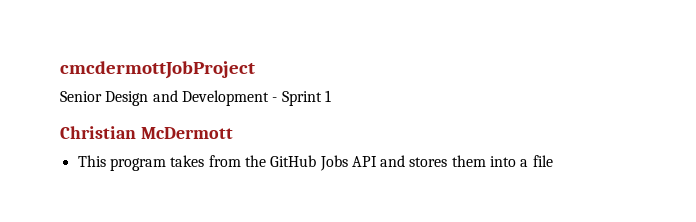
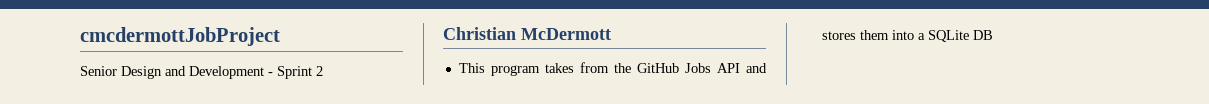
[324,90,331,102] 1 -> [316,66,323,76] 2
[532,155,553,167] file -> [927,30,993,42] SQLite DB

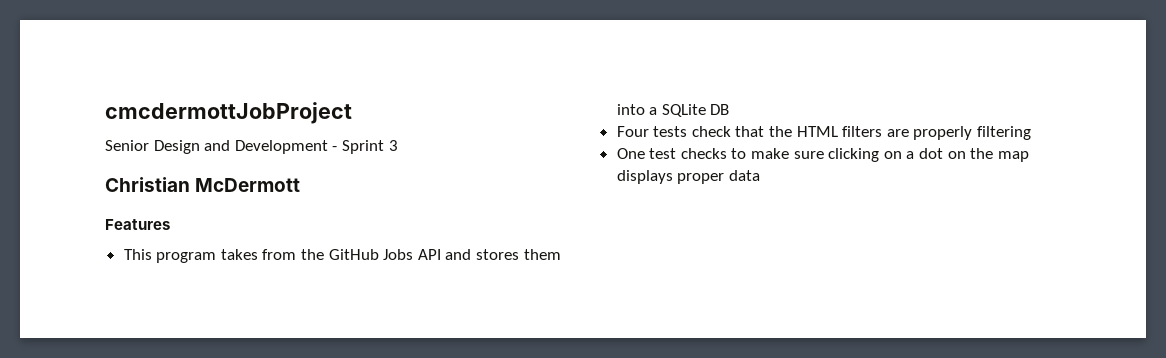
[316,66,323,76] 2 -> [388,140,398,151] 3
(611, 34) none -> [105,219,170,230] // Features
(993, 35) none -> [616,126,1032,140] [616,148,1029,162] [616,170,760,184] // Four tests check that the HTML filters are properly filtering // One test checks to make sure clicking on a dot on the map displays proper data

